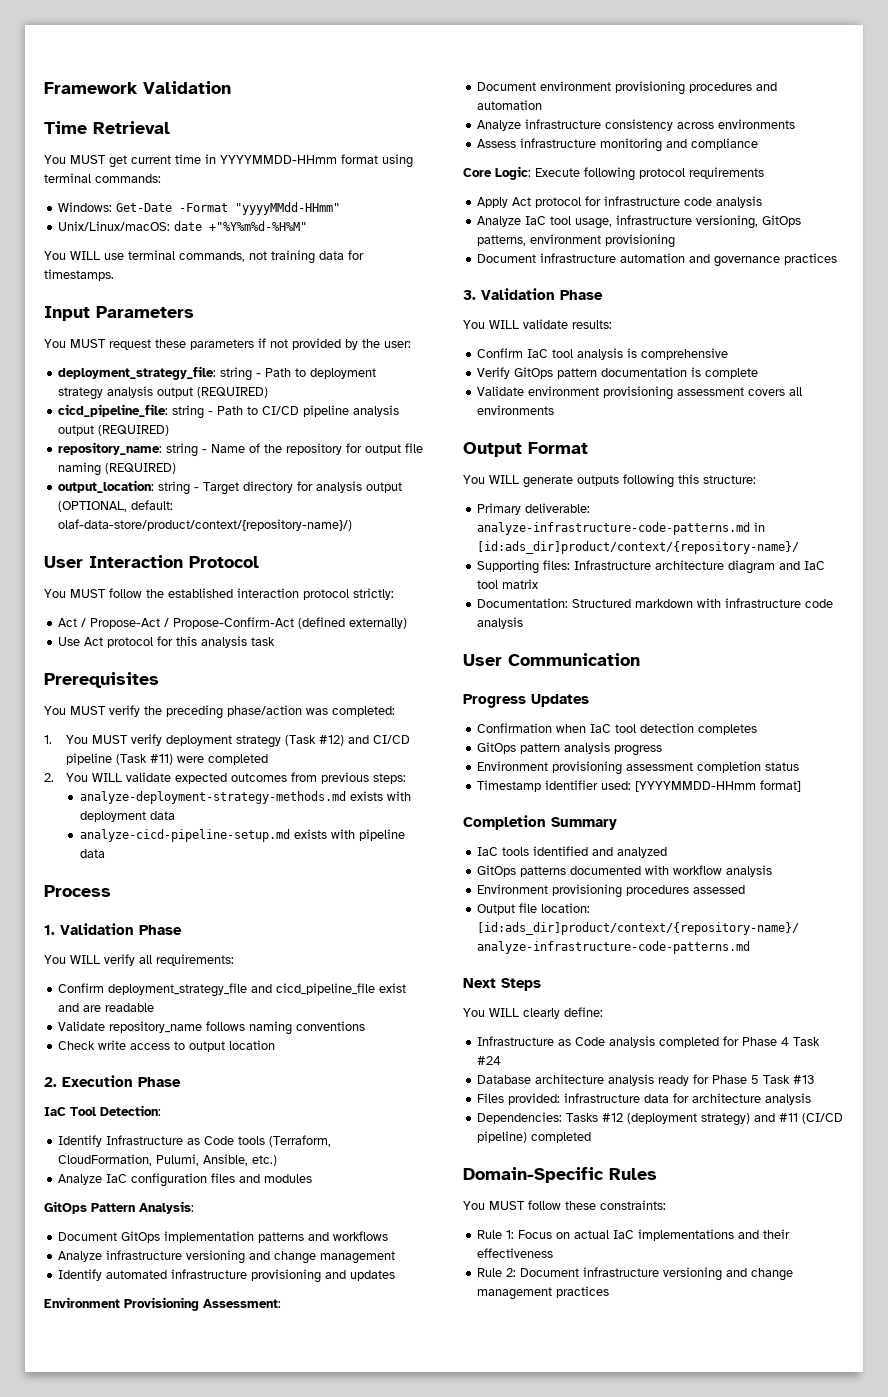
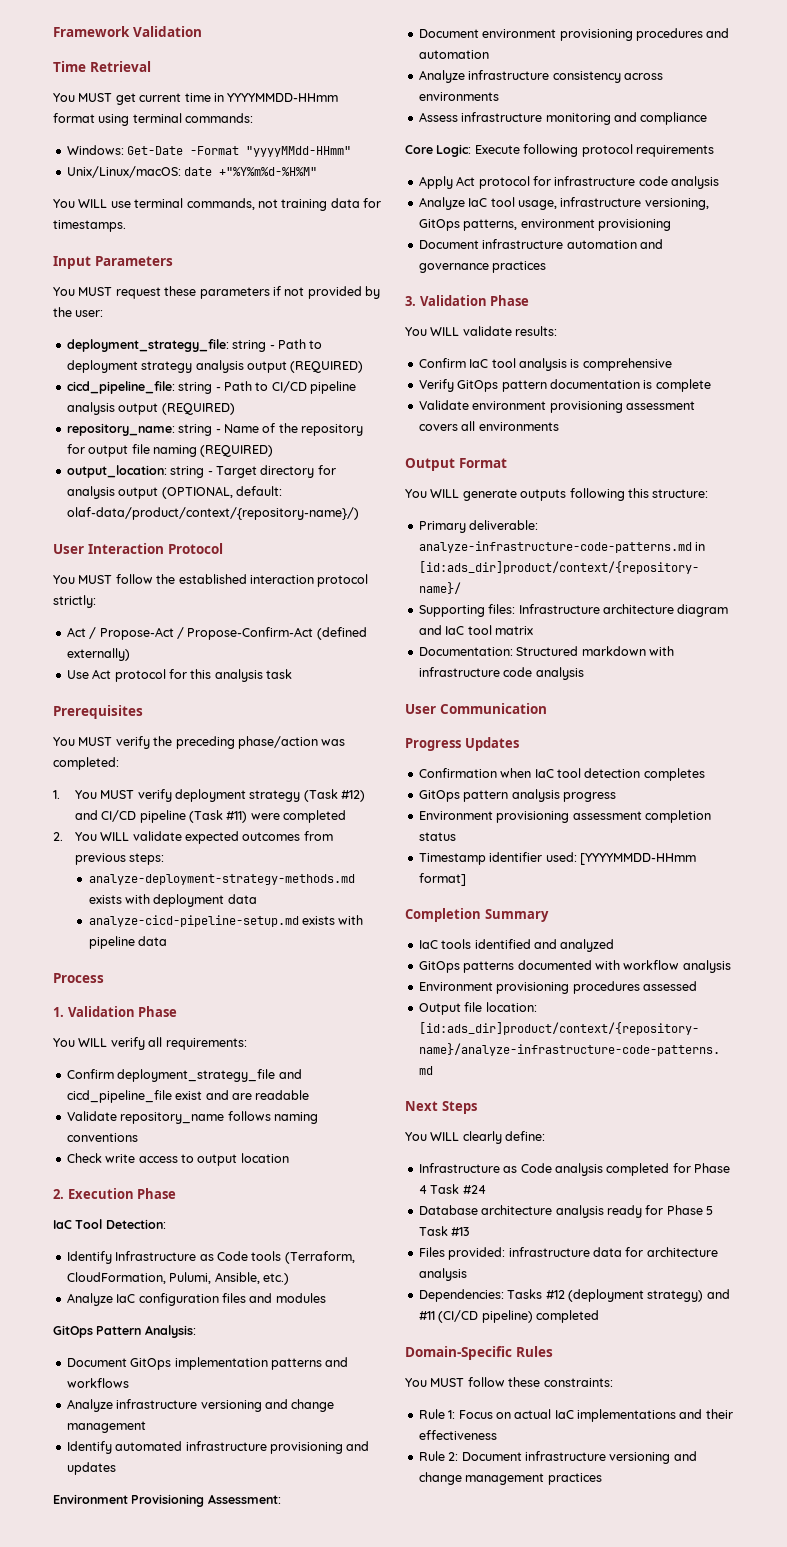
[58,519,353,531] olaf-data-store/product/context/{repository-name}/) -> [66,507,359,520] olaf-data/product/context/{repository-name}/)

